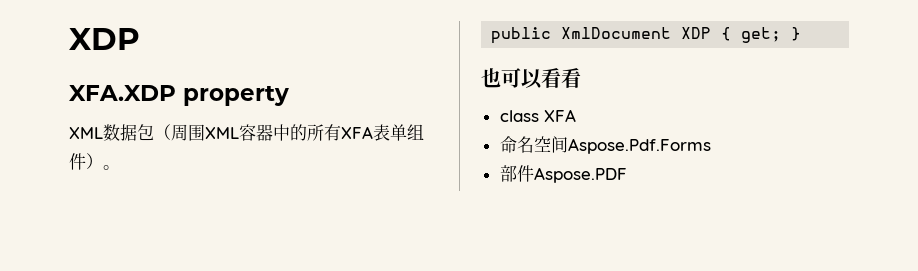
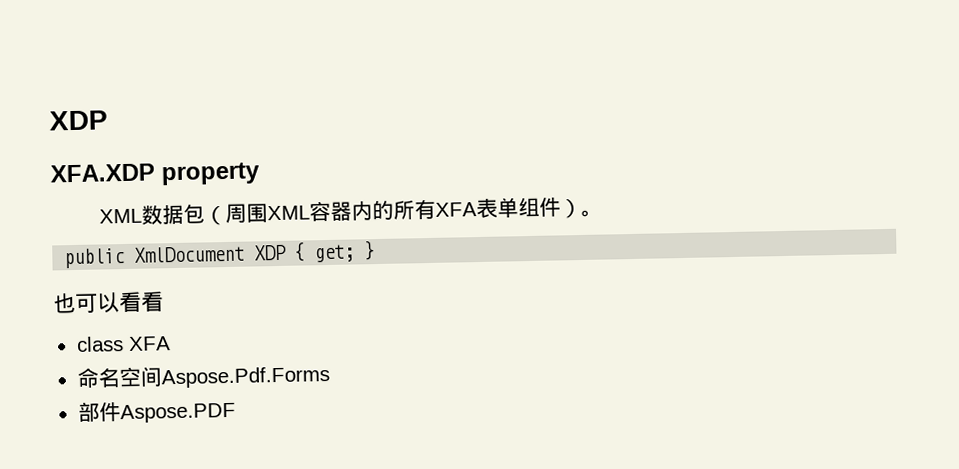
[273,124,290,141] 中 -> [351,200,374,221] 内

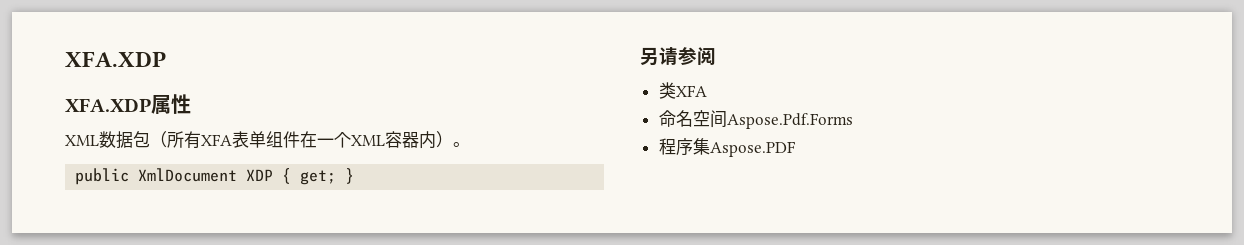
[49,110,108,131] [50,162,260,186] XDP // XFA.XDP property -> [65,51,166,67] [65,94,191,114] XFA.XDP // XFA.XDP属性
[225,197,562,224] 周围XML容器内的所有XFA表单组件 -> [167,131,436,149] 所有XFA表单组件在一个XML容器内
[53,291,164,314] [75,336,124,352] 也可以看看 // class -> [640,47,716,66] [658,82,676,99] 另请参阅 // 类
[77,401,121,422] 部件 -> [658,138,710,156] 程序集

